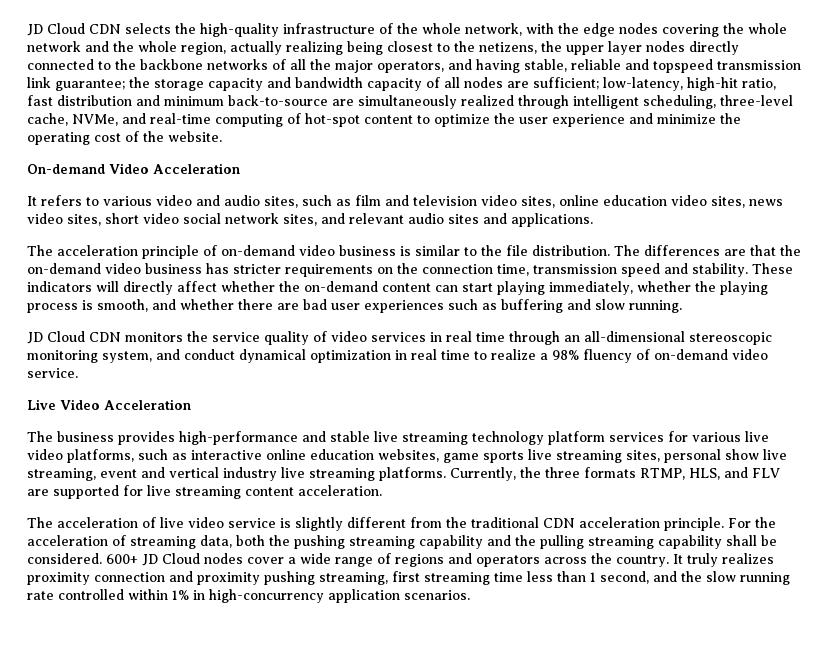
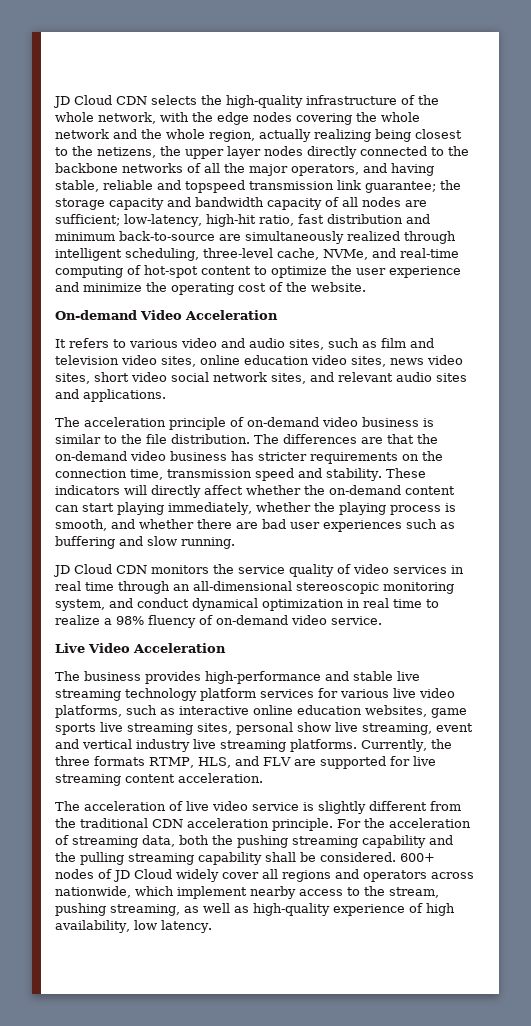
[142,553,774,567] [27,571,790,585] [27,589,470,603] JD Cloud nodes cover a wide range of regions and operators across the country. It truly realizes proximity connection and proximity pushing streaming, first streaming time less than 1 second, and the slow running rate controlled within 1% in high-concurrency application scenarios. -> [55,869,474,882] [55,886,439,899] [55,903,455,916] [55,920,212,933] nodes of JD Cloud widely cover all regions and operators across nationwide, which implement nearby access to the stream, pushing streaming, as well as high-quality experience of high availability, low latency.

